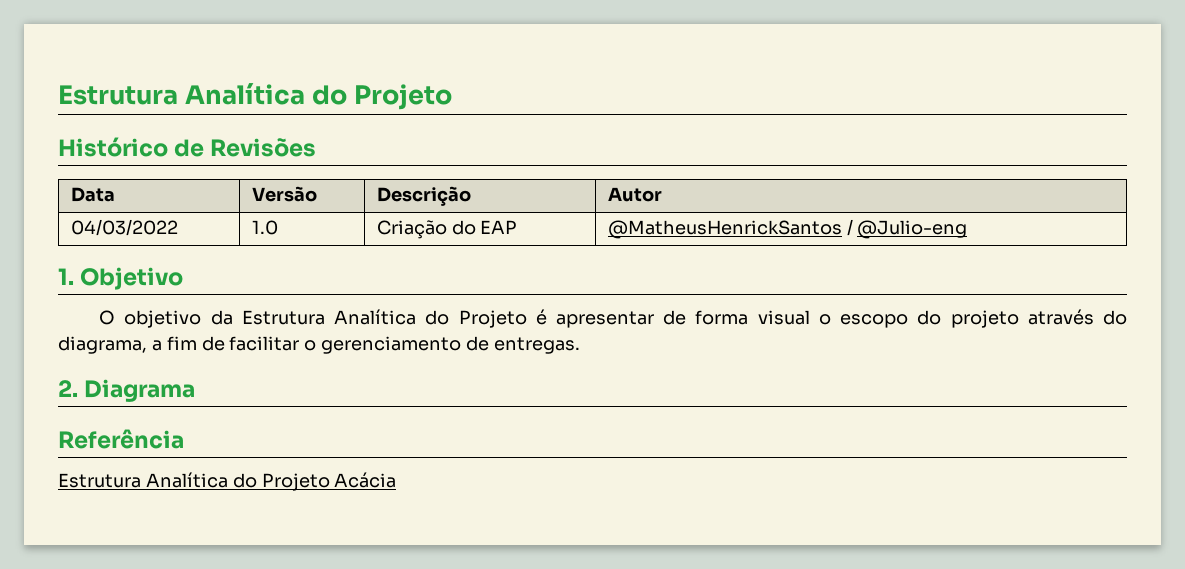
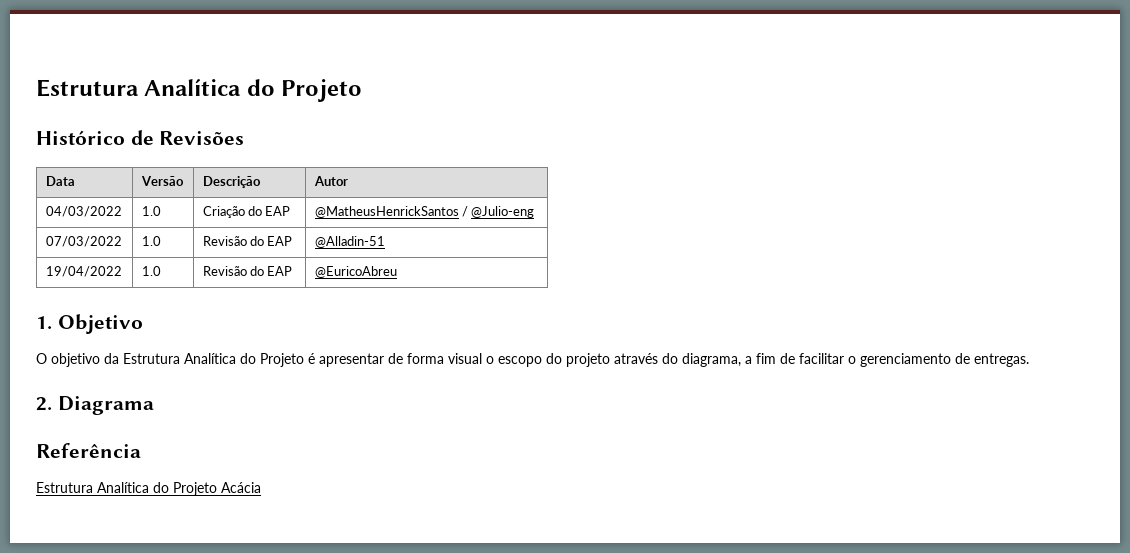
(968, 229) none -> [45,236,122,247] [141,236,161,246] [202,236,293,246] [314,236,385,248] [45,266,122,277] [141,266,161,276] [202,266,293,276] [314,266,397,278] // 07/03/2022 | 1.0 | Revisão do EAP | @Alladin-51 // 19/04/2022 | 1.0 | Revisão do EAP | @EuricoAbreu

